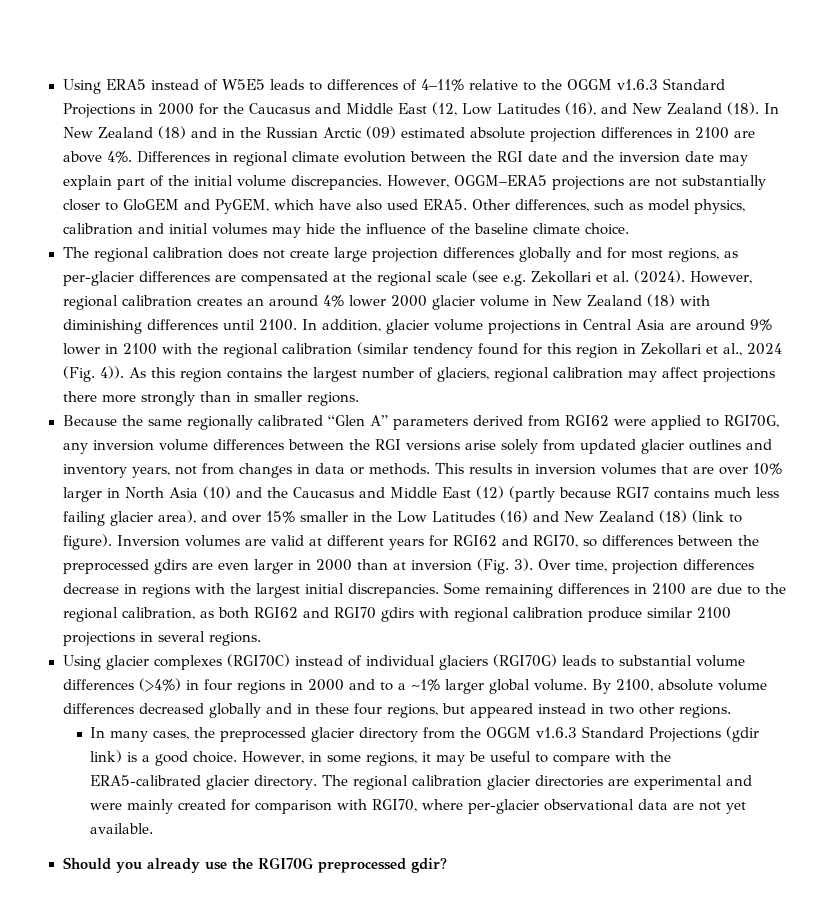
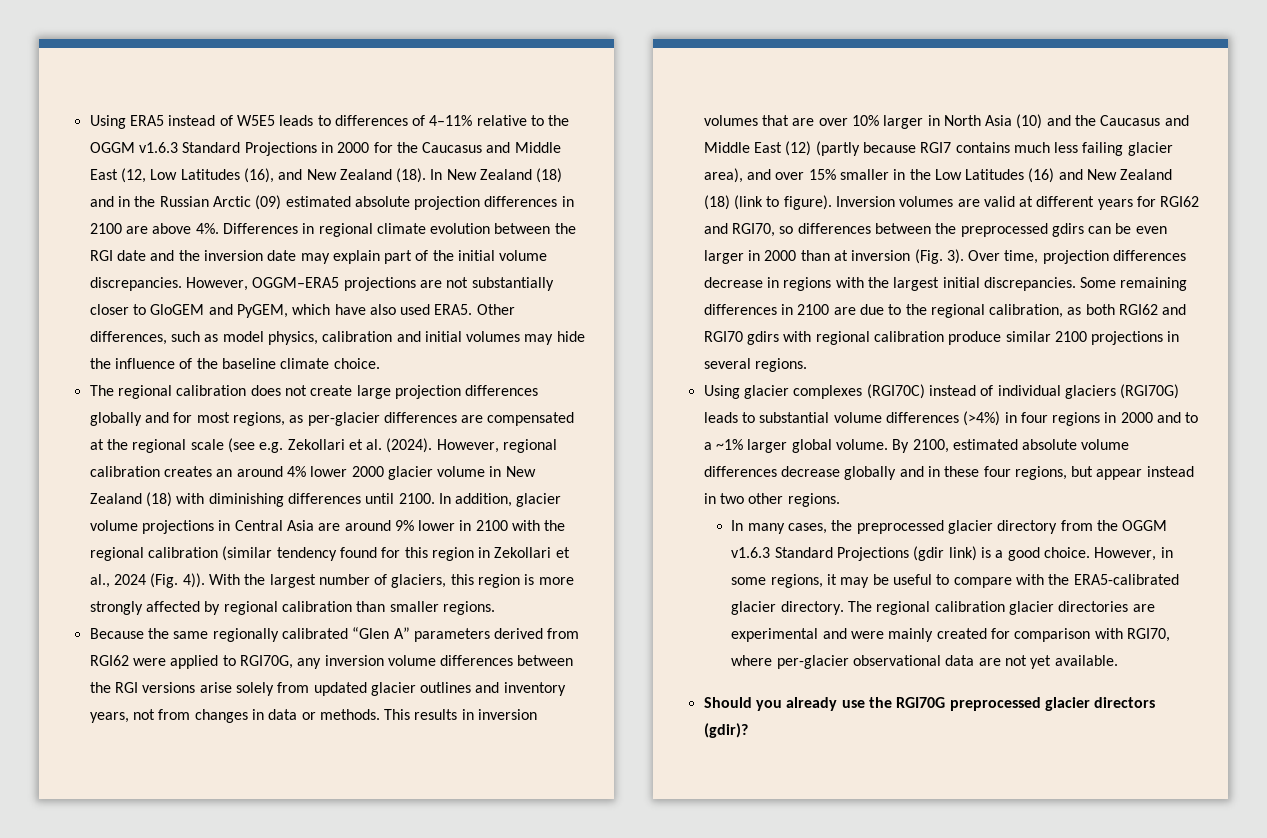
[128,367,282,382] As this region contains -> [208,574,240,585] With
[493,367,775,382] [62,391,249,406] regional calibration may affect projections there more strongly than in -> [450,574,574,588] [89,601,386,615] this region is more strongly affected by regional calibration than
[191,563,213,570] are -> [1088,223,1132,234] can be
(653, 685) none -> [952,439,1018,450] estimated
[138,703,204,714] decreased -> [780,466,840,477] decrease
[469,703,533,718] appeared -> [1096,469,1143,480] appear
[410,858,447,873] gdir? -> [1044,697,1156,711] [703,723,748,738] glacier directors (gdir)?

